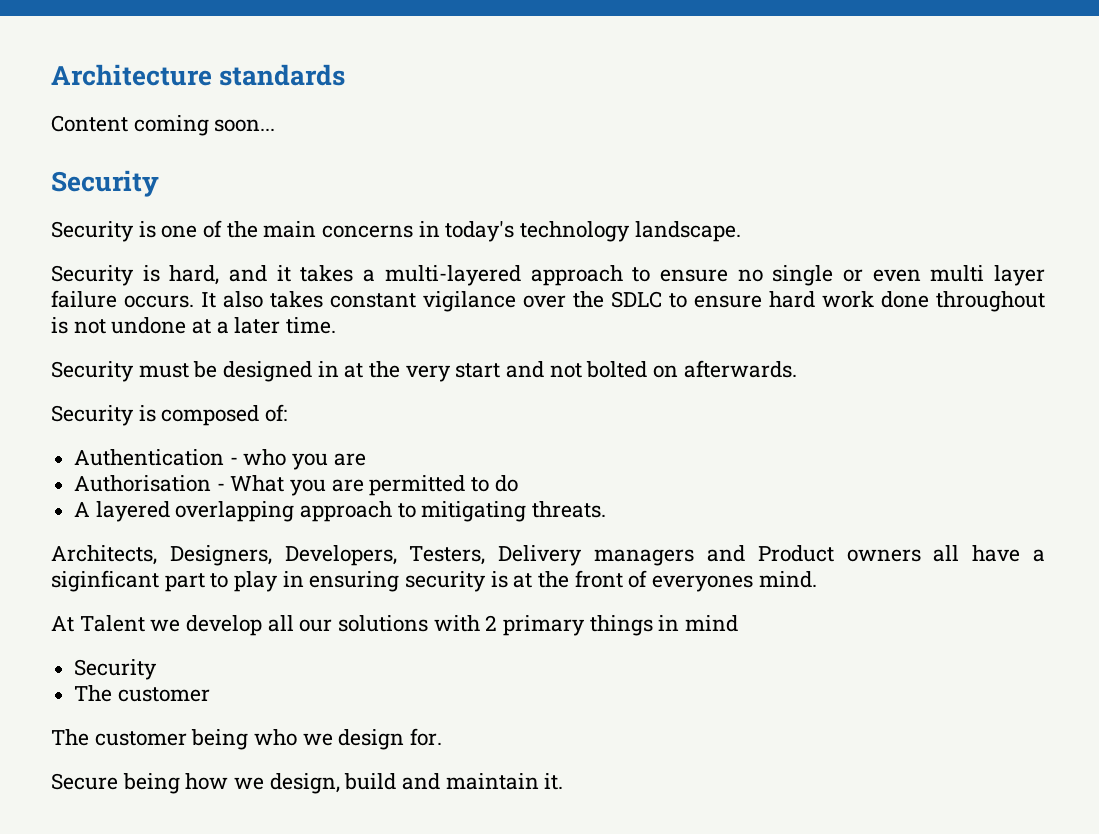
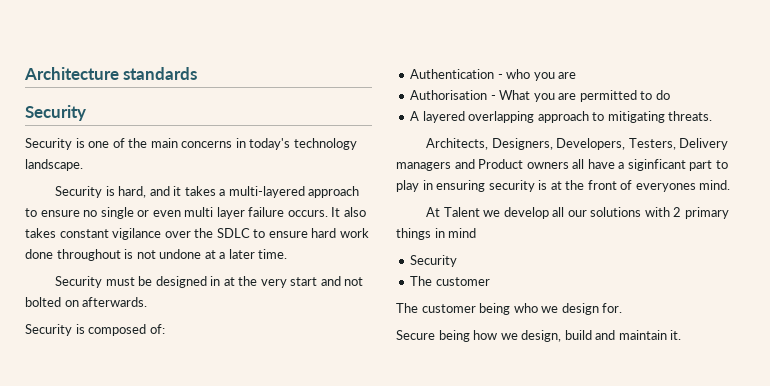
[51,115,276,136] // Content coming soon... -> (198, 73) none

